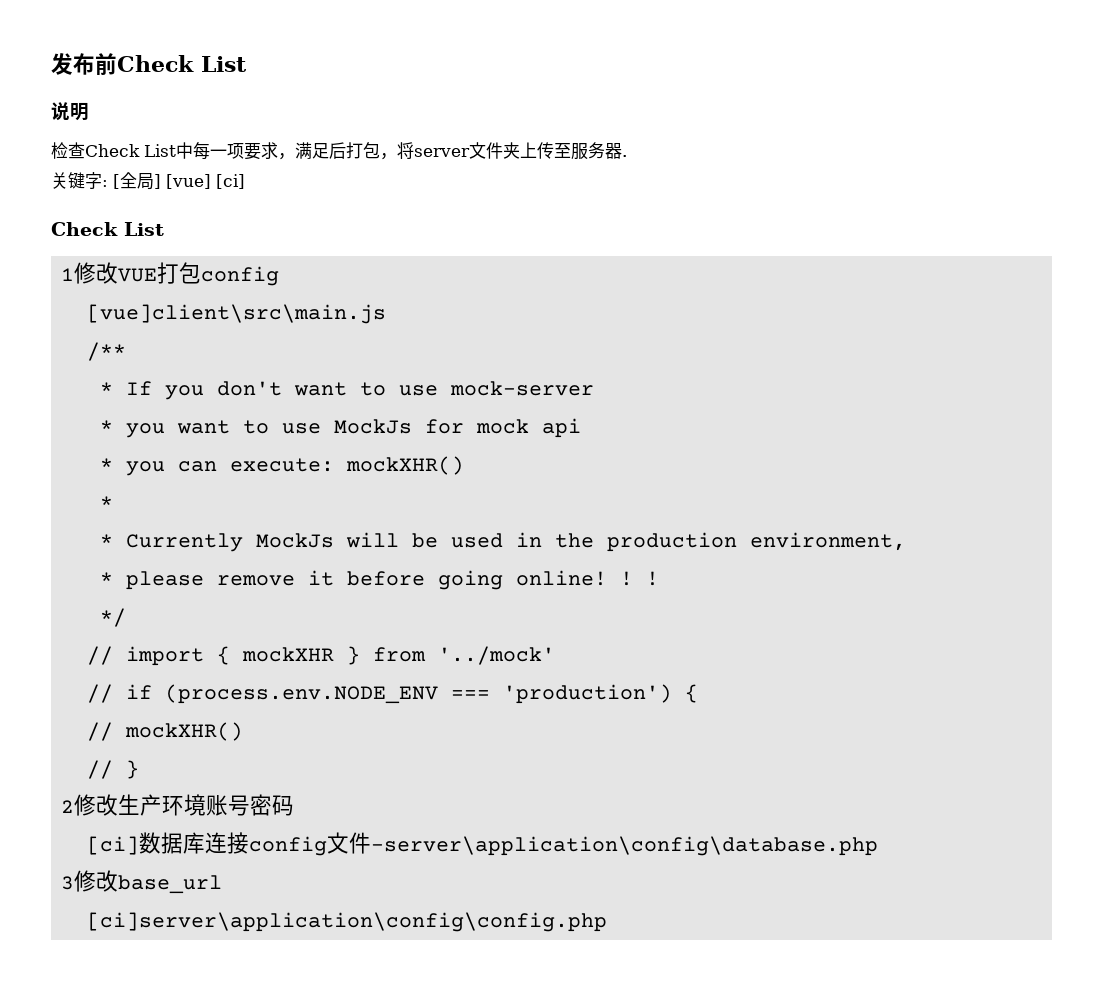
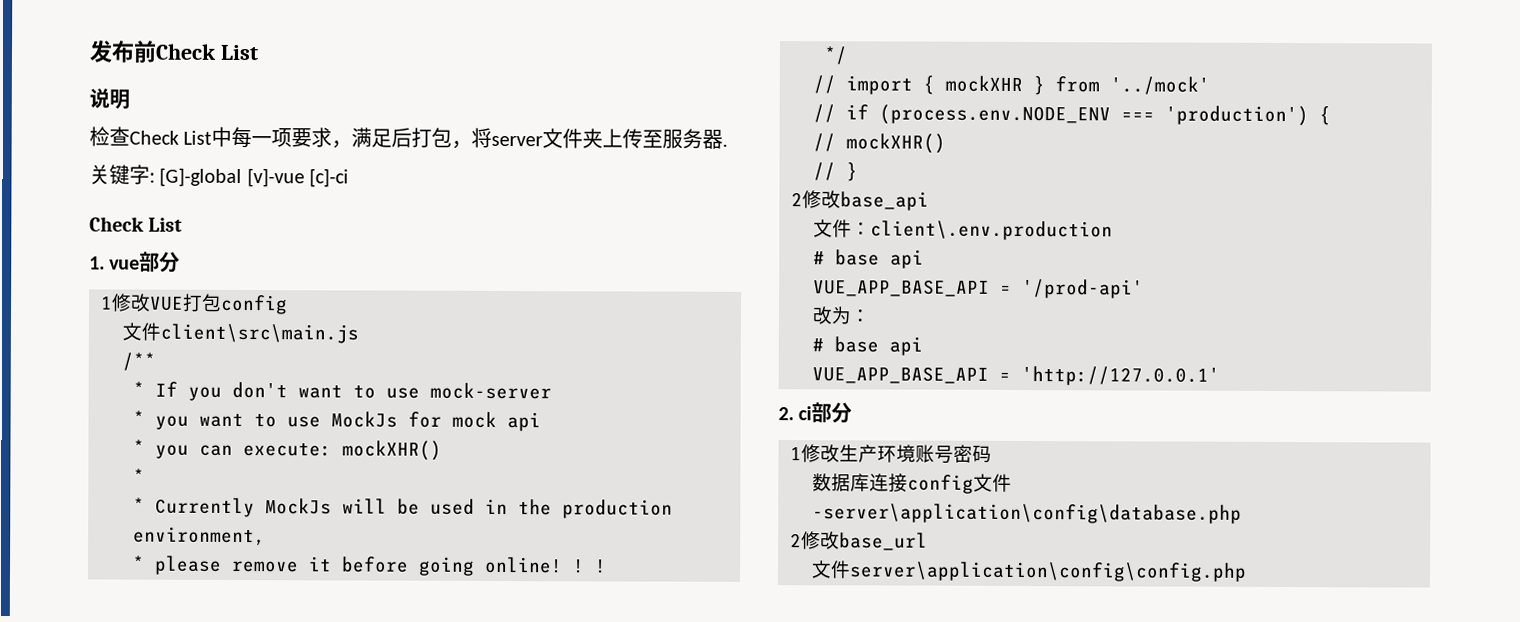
[113,172,245,190] [51,222,164,236] [全局] [vue] [ci] // Check List -> [159,167,350,188] [89,216,184,232] [89,251,181,273] [G]-global [v]-vue [c]-ci // Check List // 1. vue部分
[87,304,387,324] [vue]client\src\main.js -> [122,322,359,344] 文件client\src\main.js
(119, 805) none -> [840,191,929,211] [813,219,1113,241] [813,249,924,269] [813,279,1144,299] [812,306,871,325] [812,336,923,356] [812,366,1220,386] [778,402,853,424] [790,444,840,463] base_api // 文件：client\.env.production // # base api // VUE_APP_BASE_API = '/prod-api' // 改为： // # base api // VUE_APP_BASE_API = 'http://127.0.0.1' // 2. ci部分 // 1修改
[87,836,140,855] [ci] -> (992, 454) none
[61,876,75,890] 3 -> [790,533,802,548] 2
[87,912,608,932] [ci]server\application\config\config.php -> [811,560,1247,582] 文件server\application\config\config.php

